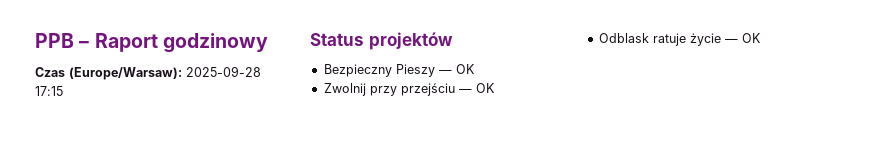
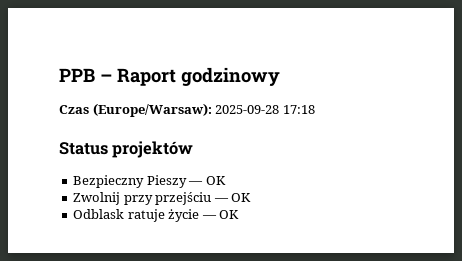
[35,86,63,96] 17:15 -> [282,105,315,114] 17:18

